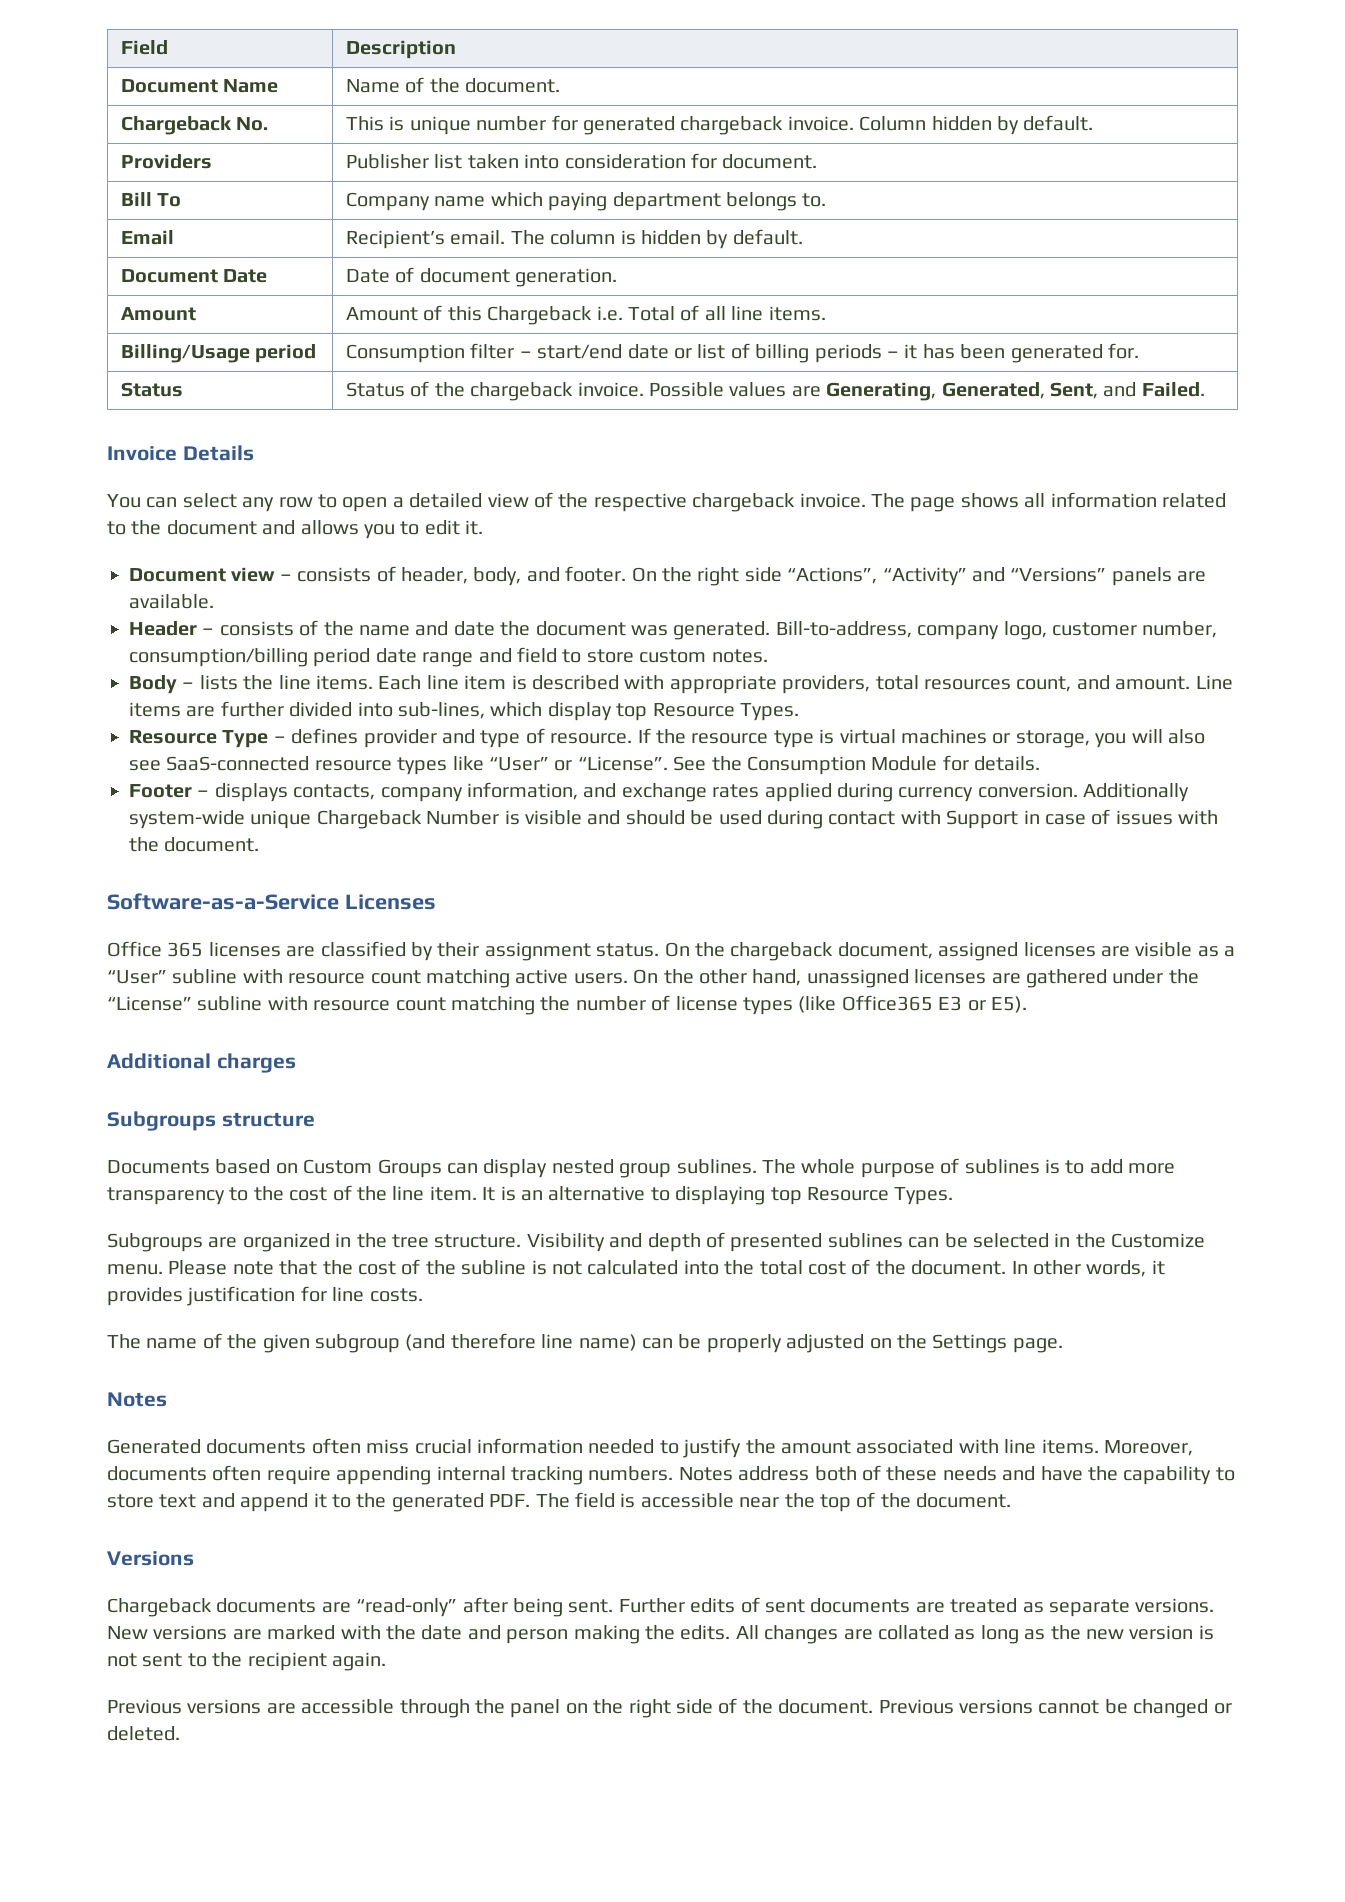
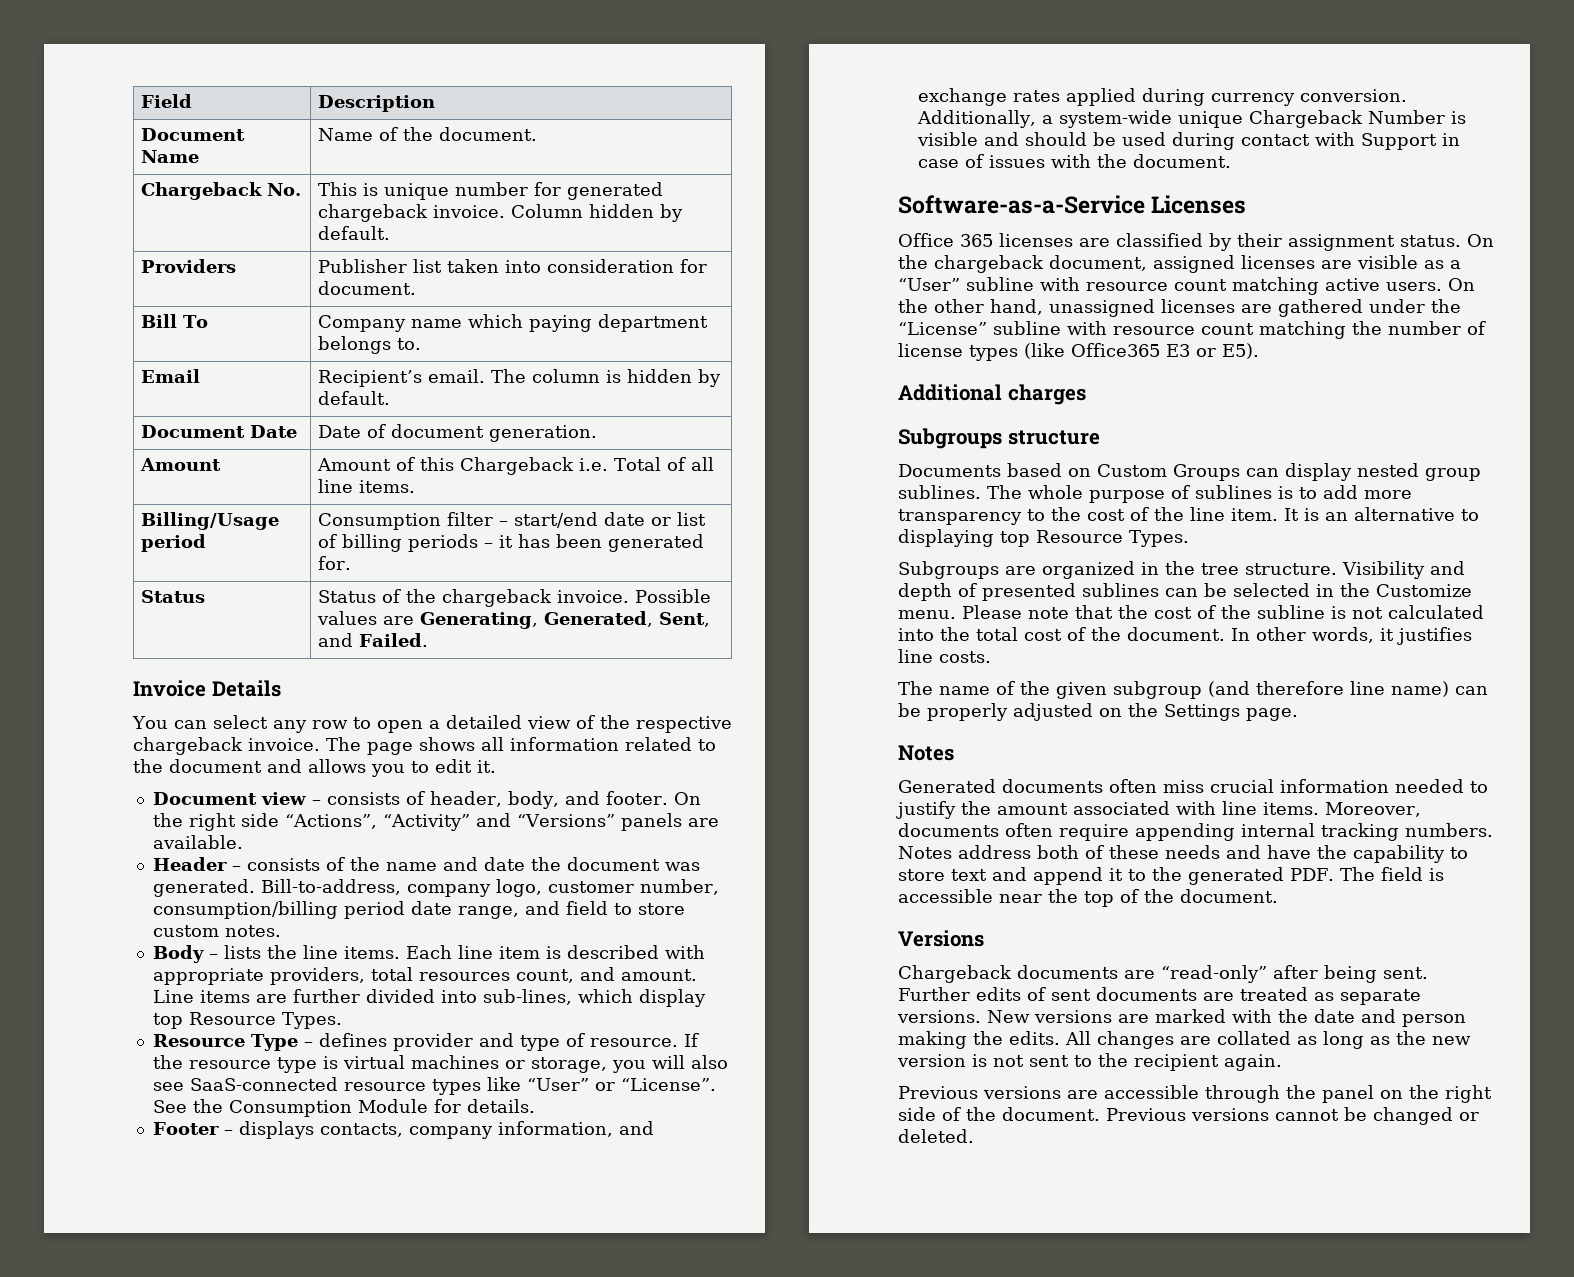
[422,652,474,667] range -> [457,906,519,919] range,
[1083,783,1190,802] Additionally -> [916,110,1053,128] Additionally, a
[107,1286,327,1306] provides justification for -> [1397,627,1472,645] justifies

